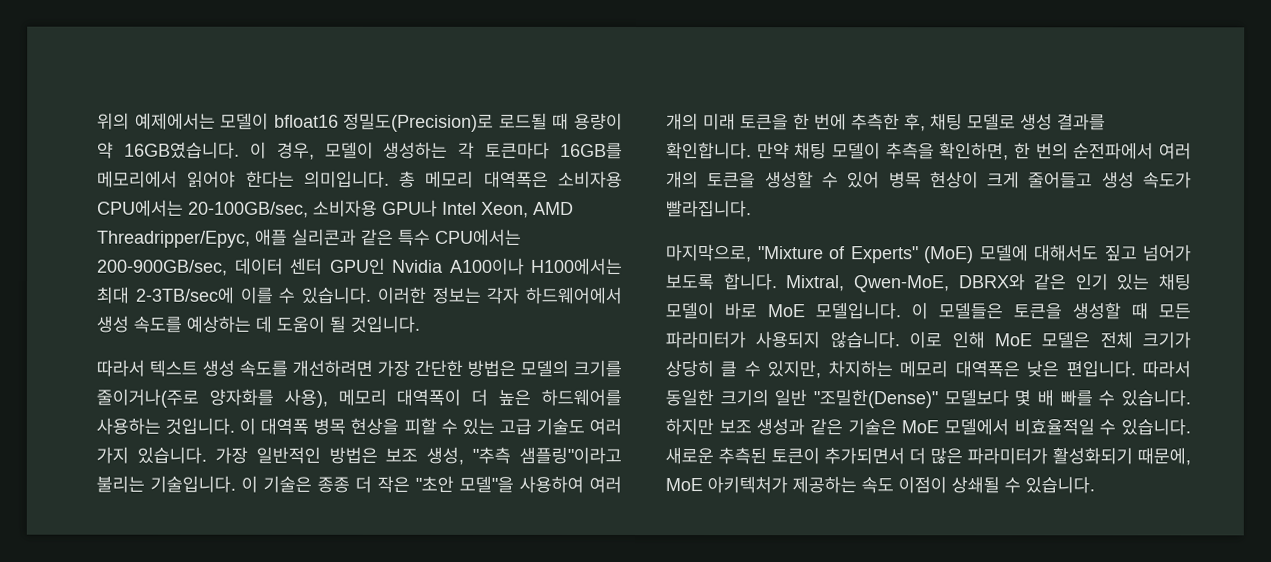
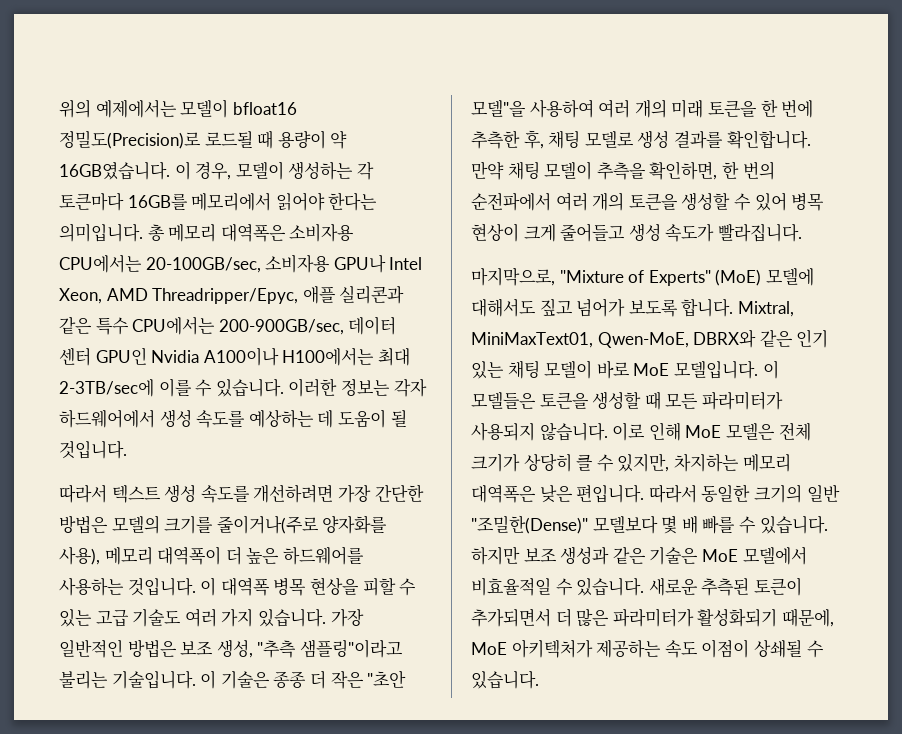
(846, 283) none -> [471,332,593,348] MiniMaxText01,

